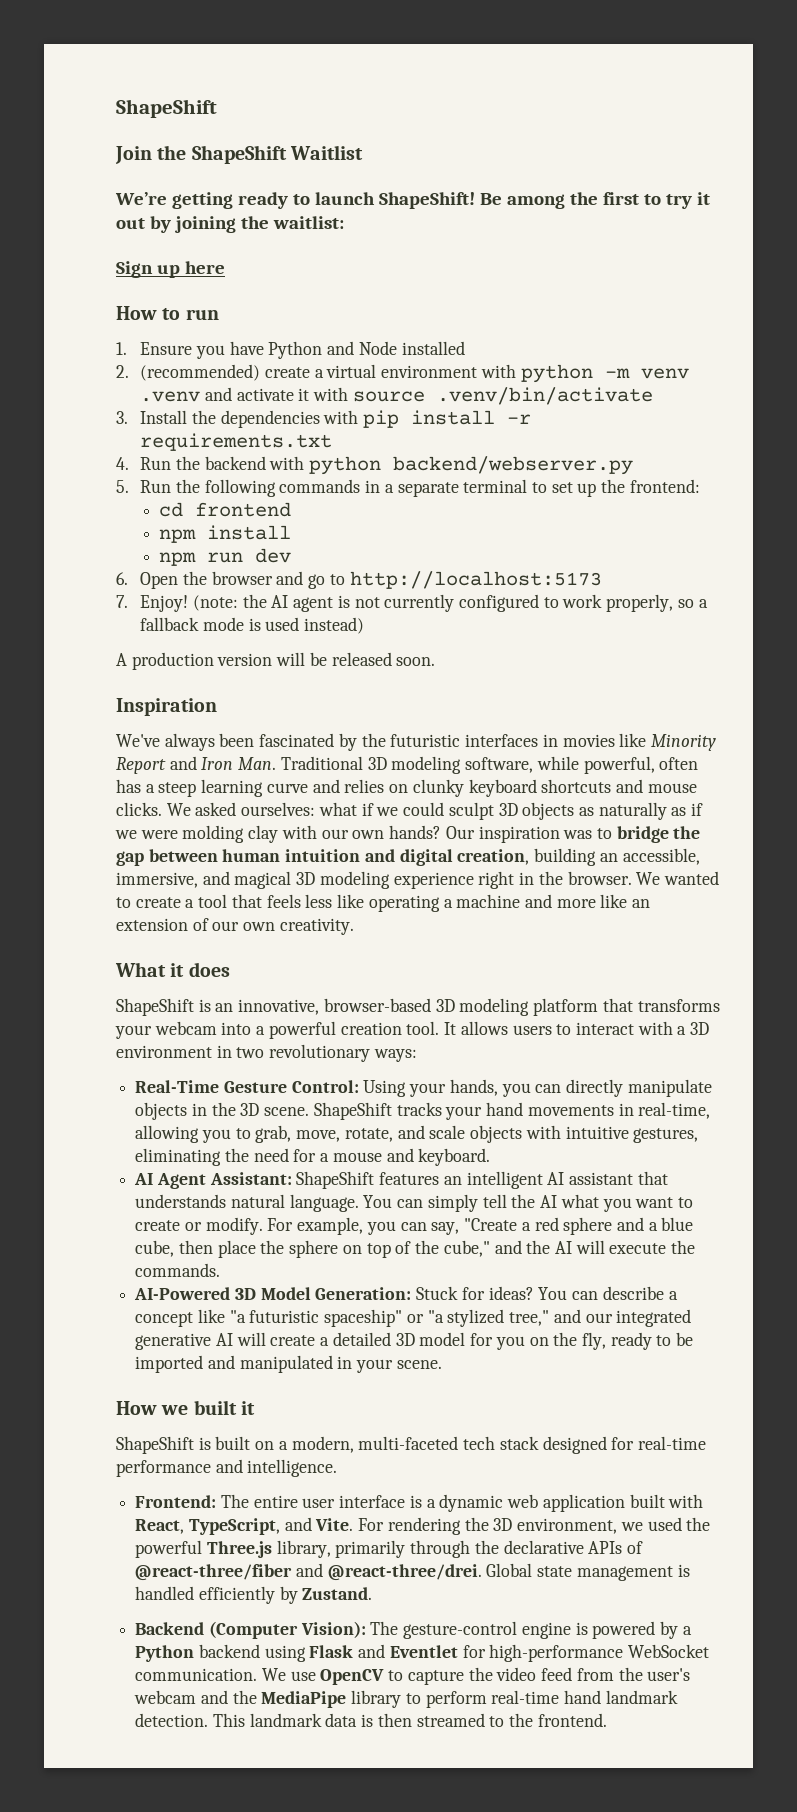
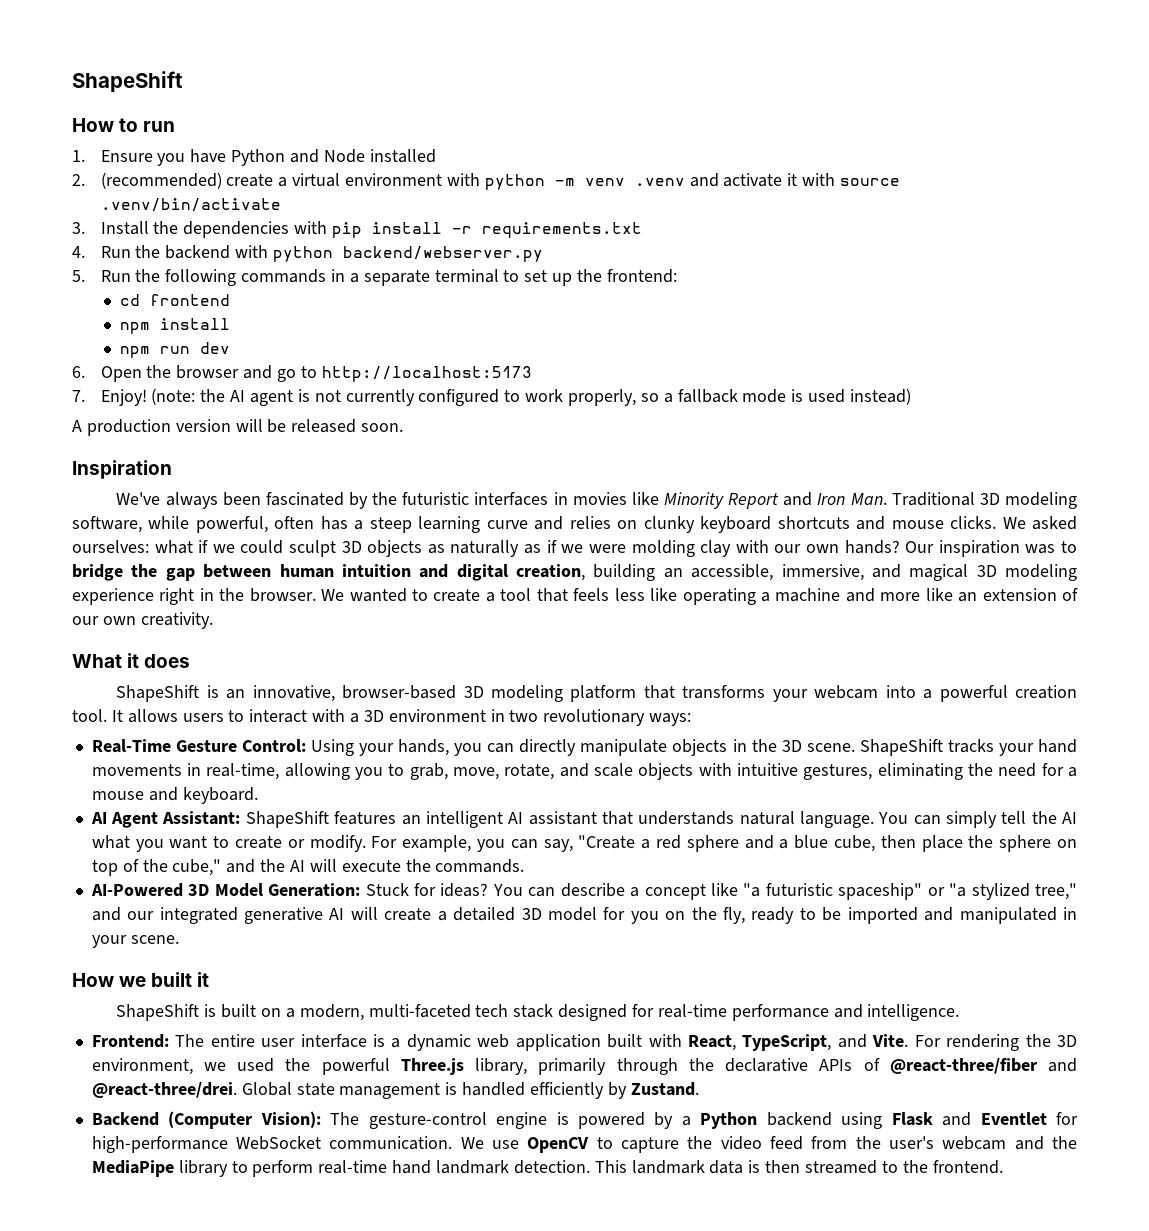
[116,99,217,118] [115,145,363,164] [115,192,710,209] [116,216,344,233] [116,261,225,278] ShapeShift // Join the ShapeShift Waitlist // We’re getting ready to launch ShapeShift! Be among the first to try it out by joining the waitlist: // Sign up here -> [72,71,183,92] ShapeShift

